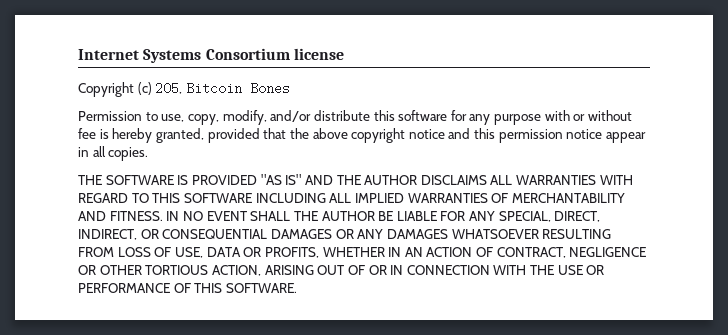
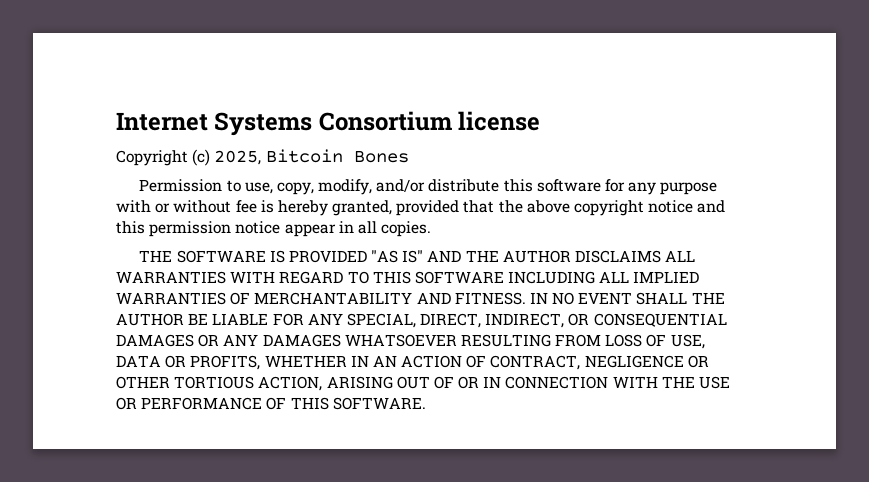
[155,82,183,95] 205, -> [214,150,262,165] 2025,

